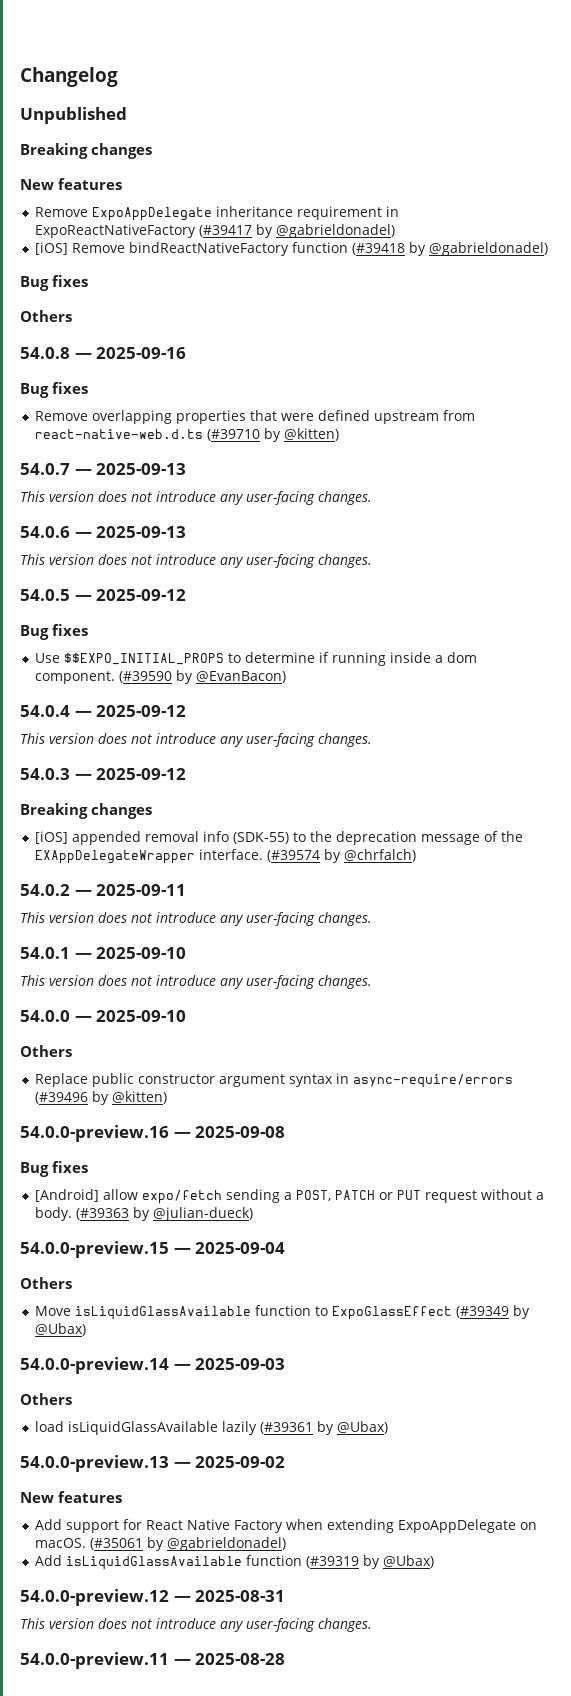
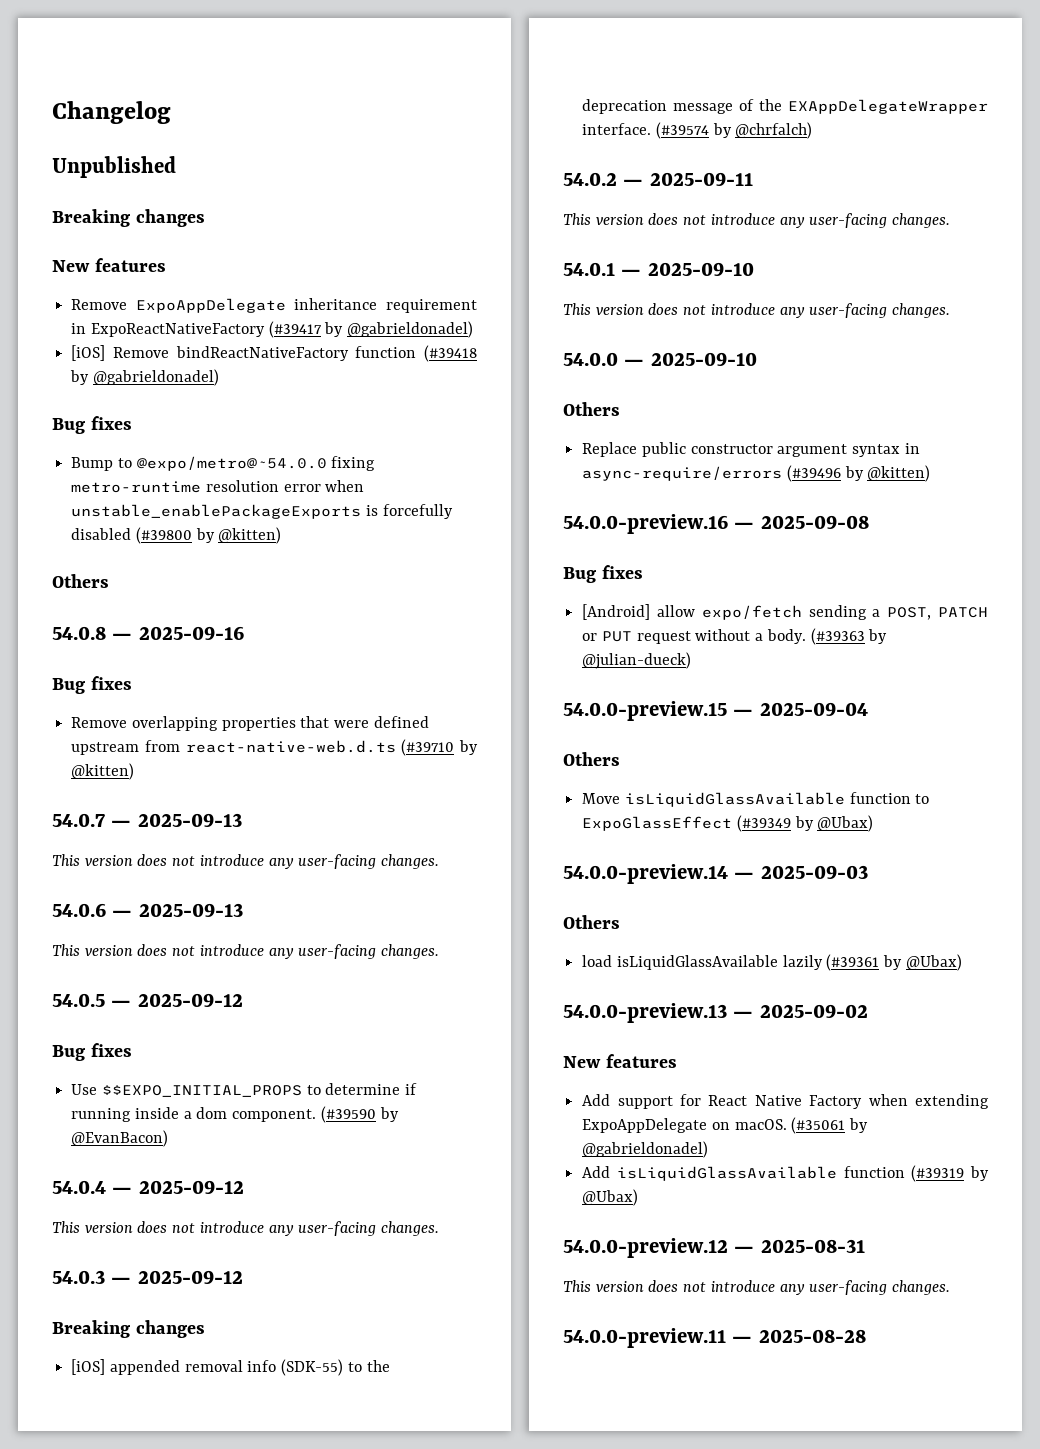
(89, 281) none -> [71,456,376,471] [71,480,365,493] [71,504,453,519] [71,527,282,544] // Bump to @expo/metro@~54.0.0 fixing metro-runtime resolution error when unstable_enablePackageExports is forcefully disabled (#39800 by @kitten)

